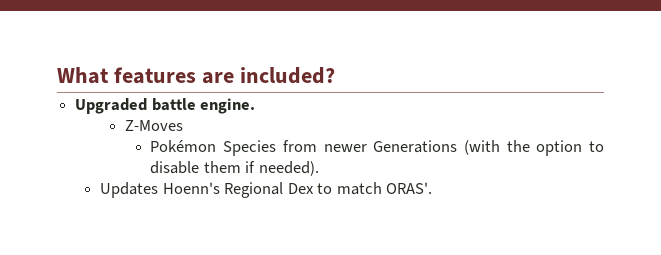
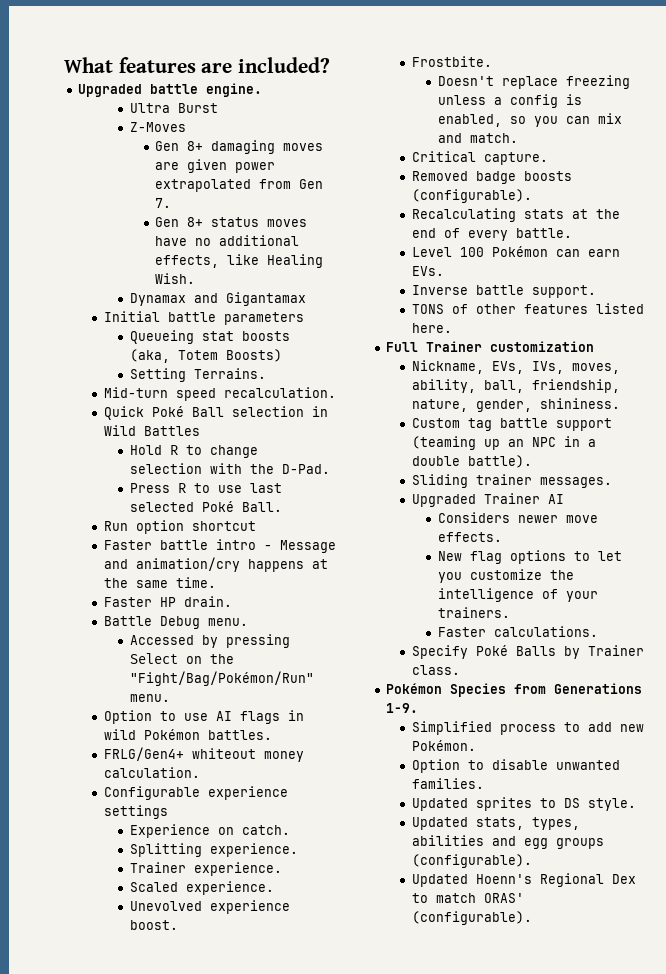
(256, 106) none -> [129,103,218,113] // Ultra Burst
[150,140,604,156] [150,161,319,176] [100,182,159,198] Pokémon Species from newer Generations (with the option to disable them if needed). // Updates -> [155,140,324,154] [155,159,276,173] [155,179,324,192] [155,198,172,208] [155,217,308,227] [155,235,300,246] [155,254,324,268] [155,273,196,284] [129,292,306,306] [103,311,304,325] [129,330,290,344] [129,349,282,363] [129,368,266,382] [103,387,336,401] [103,406,328,420] [103,425,200,436] [129,445,258,458] [129,463,330,474] [129,483,282,493] [129,501,282,512] [103,520,256,534] [103,539,336,553] [103,557,328,572] [103,577,216,588] [103,596,232,607] [103,616,248,629] [129,634,290,648] [129,653,234,664] [129,671,314,686] [129,694,170,702] [103,710,304,724] [103,729,272,740] [103,747,304,762] [103,767,200,778] [103,786,288,800] [103,805,168,819] [129,824,290,838] [129,843,298,857] [129,862,282,876] [129,881,274,895] [129,900,290,914] [129,920,178,930] [411,56,492,67] [437,75,630,89] [437,94,582,108] [437,113,622,127] [437,133,518,143] [411,151,548,165] [411,171,572,184] [411,189,532,203] [411,208,620,222] [411,228,572,241] [411,246,620,257] [411,266,444,276] [411,285,596,298] [411,303,644,314] [411,323,452,333] [386,341,595,352] [411,360,620,374] [411,379,620,393] [411,398,620,412] [411,418,612,431] [411,436,596,450] [411,455,532,468] [411,474,612,488] [411,493,564,507] [437,512,598,523] [437,532,502,542] [437,550,622,564] [437,569,574,583] [437,588,598,602] [437,607,510,618] [437,626,598,637] [411,645,644,659] [411,665,460,675] [386,683,643,697] [386,703,419,713] [411,721,644,735] [411,740,476,751] [411,759,620,773] [411,778,484,789] [411,797,636,811] [411,817,580,830] [411,835,604,849] [411,854,532,868] [411,874,468,887] Gen 8+ damaging moves are given power extrapolated from Gen 7. // Gen 8+ status moves have no additional effects, like Healing Wish. // Dynamax and Gigantamax // Initial battle parameters // Queueing stat boosts (aka, Totem Boosts) // Setting Terrains. // Mid-turn speed recalculation. // Quick Poké Ball selection in Wild Battles // Hold R to change selection with the D-Pad. // Press R to use last selected Poké Ball. // Run option shortcut // Faster battle intro - Message and animation/cry happens at the same time. // Faster HP drain. // Battle Debug menu. // Accessed by pressing Select on the "Fight/Bag/Pokémon/Run" menu. // Option to use AI flags in wild Pokémon battles. // FRLG/Gen4+ whiteout money calculation. // Configurable experience settings // Experience on catch. // Splitting experience. // Trainer experience. // Scaled experience. // Unevolved experience boost. // Frostbite. // Doesn't replace freezing unless a config is enabled, so you can mix and match. // Critical capture. // Removed badge boosts (configurable). // Recalculating stats at the end of every battle. // Level 100 Pokémon can earn EVs. // Inverse battle support. // TONS of other features listed here. // Full Trainer customization // Nickname, EVs, IVs, moves, ability, ball, friendship, nature, gender, shininess. // Custom tag battle support (teaming up an NPC in a double battle). // Sliding trainer messages. // Upgraded Trainer AI // Considers newer move effects. // New flag options to let you customize the intelligence of your trainers. // Faster calculations. // Specify Poké Balls by Trainer class. // Pokémon Species from Generations 1-9. // Simplified process to add new Pokémon. // Option to disable unwanted families. // Updated sprites to DS style. // Updated stats, types, abilities and egg groups (configurable). // Updated
[385,182,432,194] ORAS'. -> [483,893,524,903] [411,911,532,925] ORAS' (configurable).

